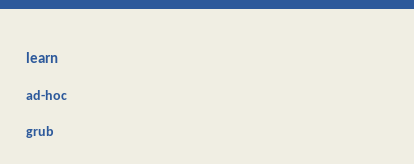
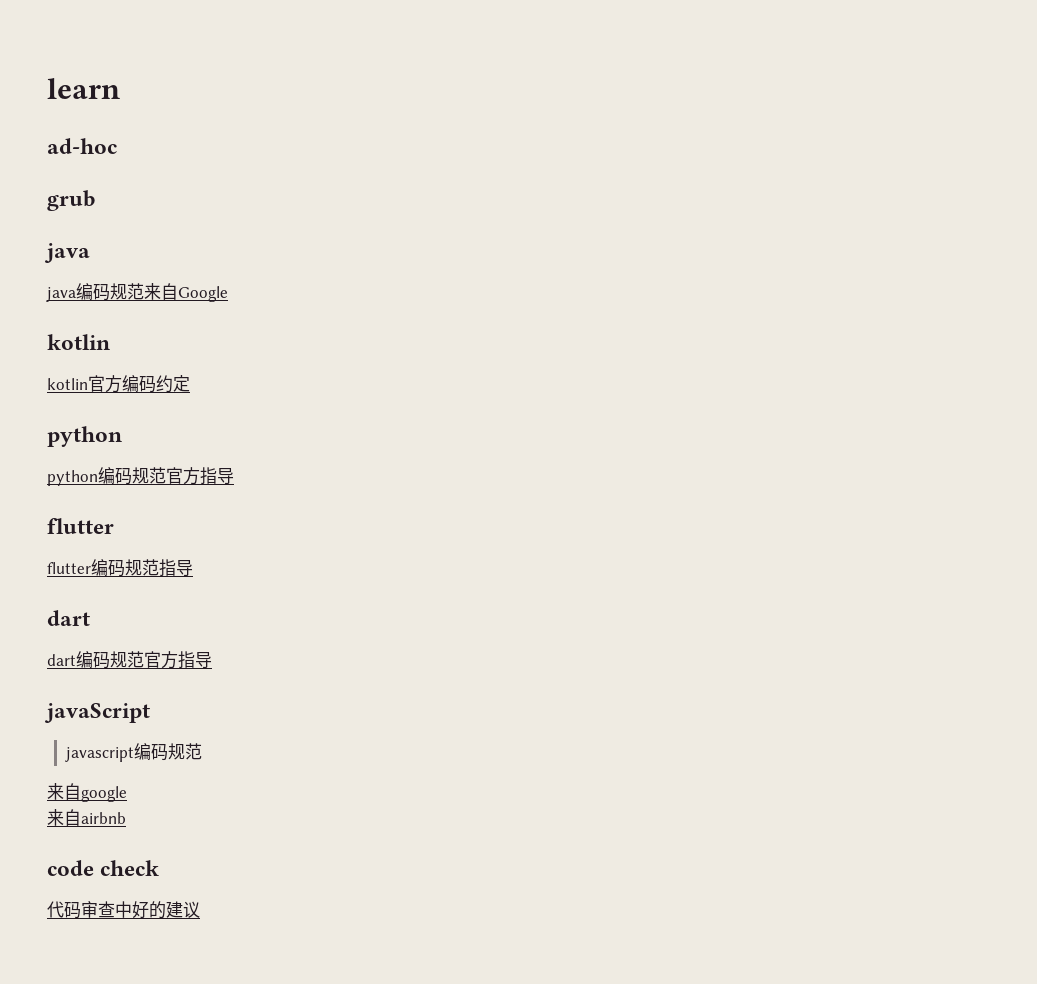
(54, 132) none -> [44,243,90,263] [46,283,228,302] [47,334,110,350] [47,375,190,393] [47,426,122,447] [47,467,234,486] [47,518,114,534] [47,559,193,577] [47,610,90,626] [47,651,212,669] [44,703,150,723] [65,743,203,762] [47,783,127,802] [47,809,126,826] [47,860,160,876] [47,901,200,919] // java // java编码规范来自Google // kotlin // kotlin官方编码约定 // python // python编码规范官方指导 // flutter // flutter编码规范指导 // dart // dart编码规范官方指导 // javaScript // javascript编码规范 // 来自google // 来自airbnb // code check // 代码审查中好的建议

